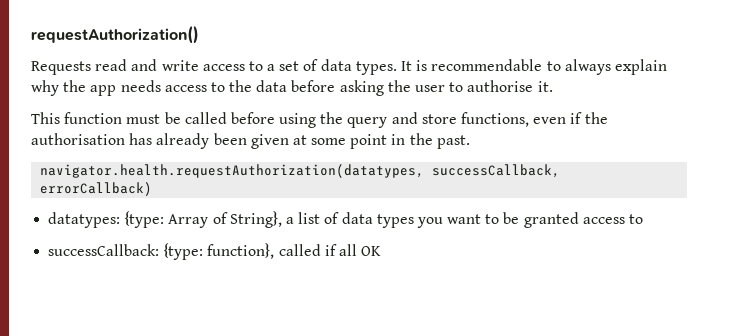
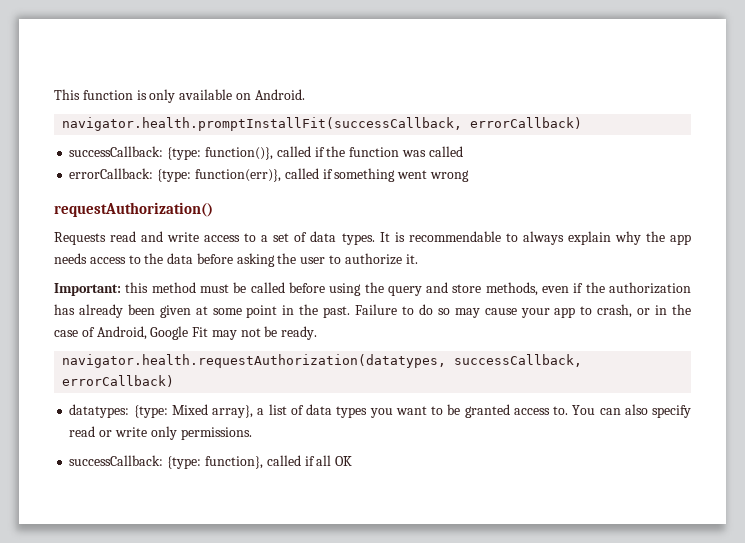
(31, 35) none -> [54,89,305,103] [62,117,583,131] [69,146,463,160] [69,168,469,182] This function is only available on Android. // navigator.health.promptInstallFit(successCallback, errorCallback) // successCallback: {type: function()}, called if the function was called // errorCallback: {type: function(err)}, called if something went wrong //
[467,80,534,92] authorise -> [344,253,402,265] authorize
[31,112,123,124] This function -> [54,282,196,296] Important: this method
[461,112,530,127] functions, -> [485,282,538,296] methods,
[31,133,125,145] authorisation -> [609,282,691,294] authorization
(470, 142) none -> [355,304,691,318] [54,326,318,340] Failure to do so may cause your app to crash, or in the case of Android, Google Fit may not be ready.
[168,211,282,228] Array of String}, -> [171,404,254,418] Mixed array},
[629,214,644,224] to -> [553,404,691,418] [69,426,252,440] to. You can also specify read or write only permissions.

